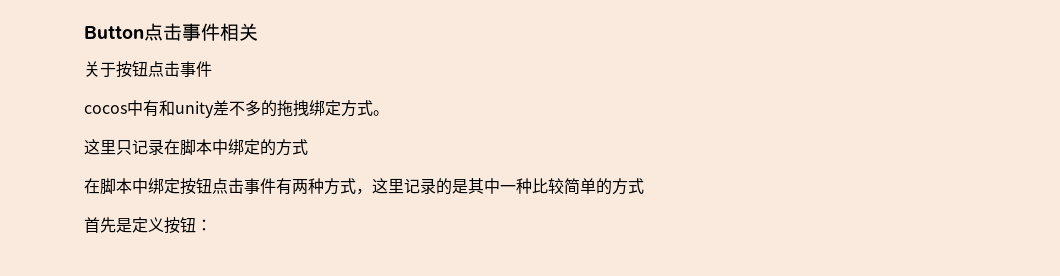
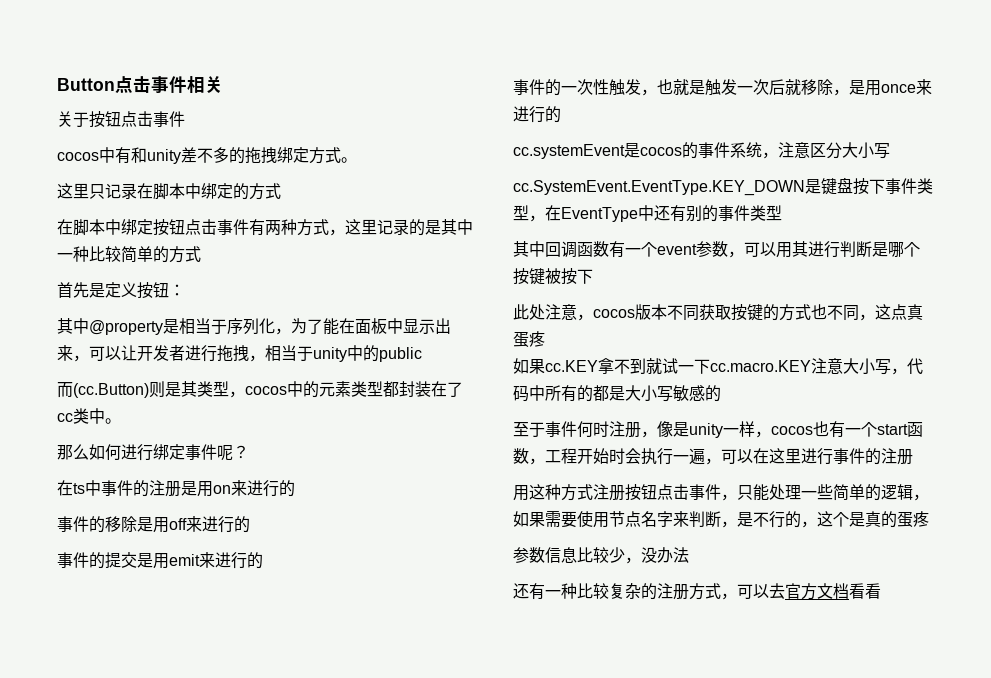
(212, 225) none -> [57,318,451,335] [57,345,422,362] [57,381,463,398] [57,408,121,424] [57,444,249,461] [57,480,295,497] [57,516,250,533] [57,552,263,569] [513,79,932,96] [513,106,561,123] [513,142,890,159] [513,177,933,196] [513,205,782,222] [513,241,920,258] [513,268,593,285] [513,304,923,321] [513,331,545,348] [513,358,923,375] [513,385,721,402] [513,421,923,438] [513,448,913,465] [513,484,929,501] [513,511,929,528] [513,547,689,564] [513,583,881,600] // 其中@property是相当于序列化，为了能在面板中显示出来，可以让开发者进行拖拽，相当于unity中的public // 而(cc.Button)则是其类型，cocos中的元素类型都封装在了cc类中。 // 那么如何进行绑定事件呢？ // 在ts中事件的注册是用on来进行的 // 事件的移除是用off来进行的 // 事件的提交是用emit来进行的 // 事件的一次性触发，也就是触发一次后就移除，是用once来进行的 // cc.systemEvent是cocos的事件系统，注意区分大小写 // cc.SystemEvent.EventType.KEY_DOWN是键盘按下事件类型，在EventType中还有别的事件类型 // 其中回调函数有一个event参数，可以用其进行判断是哪个按键被按下 // 此处注意，cocos版本不同获取按键的方式也不同，这点真蛋疼 // 如果cc.KEY拿不到就试一下cc.macro.KEY注意大小写，代码中所有的都是大小写敏感的 // 至于事件何时注册，像是unity一样，cocos也有一个start函数，工程开始时会执行一遍，可以在这里进行事件的注册 // 用这种方式注册按钮点击事件，只能处理一些简单的逻辑，如果需要使用节点名字来判断，是不行的，这个是真的蛋疼 // 参数信息比较少，没办法 // 还有一种比较复杂的注册方式，可以去官方文档看看

